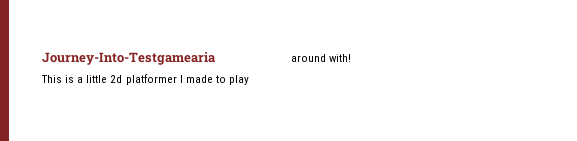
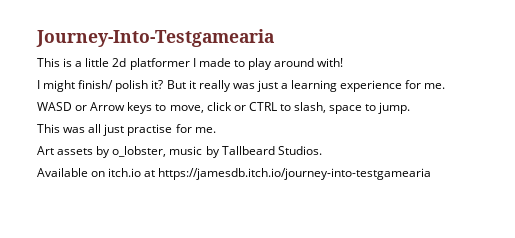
(352, 58) none -> [37,80,446,92] [37,102,411,114] [37,124,216,136] [37,146,322,158] [37,168,432,180] // I might finish/ polish it? But it really was just a learning experience for me. // WASD or Arrow keys to move, click or CTRL to slash, space to jump. // This was all just practise for me. // Art assets by o_lobster, music by Tallbeard Studios. // Available on itch.io at https://jamesdb.itch.io/journey-into-testgamearia

